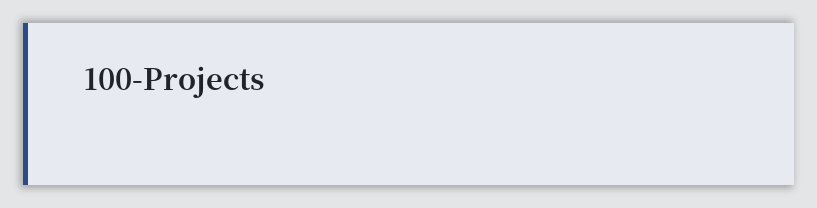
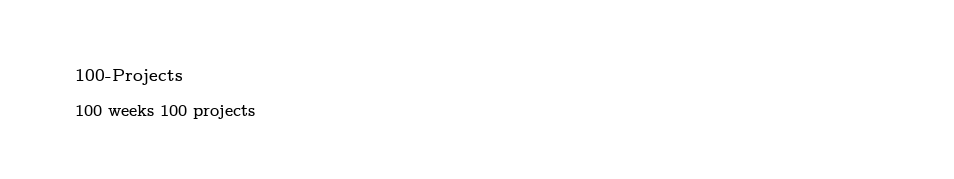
(264, 82) none -> [75,105,255,119] // 100 weeks 100 projects

